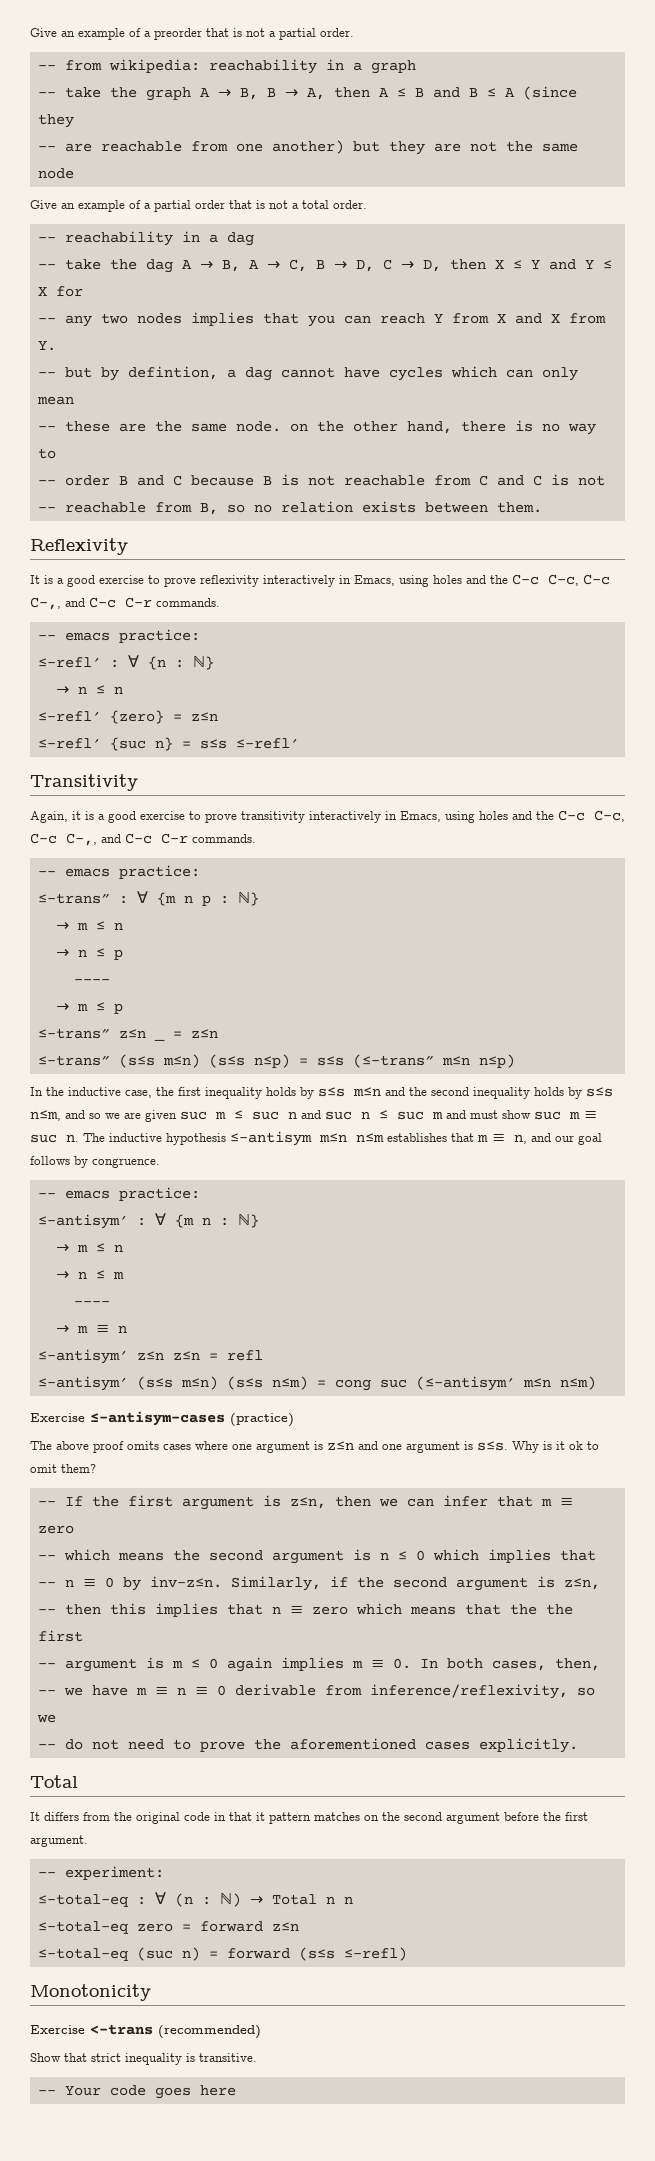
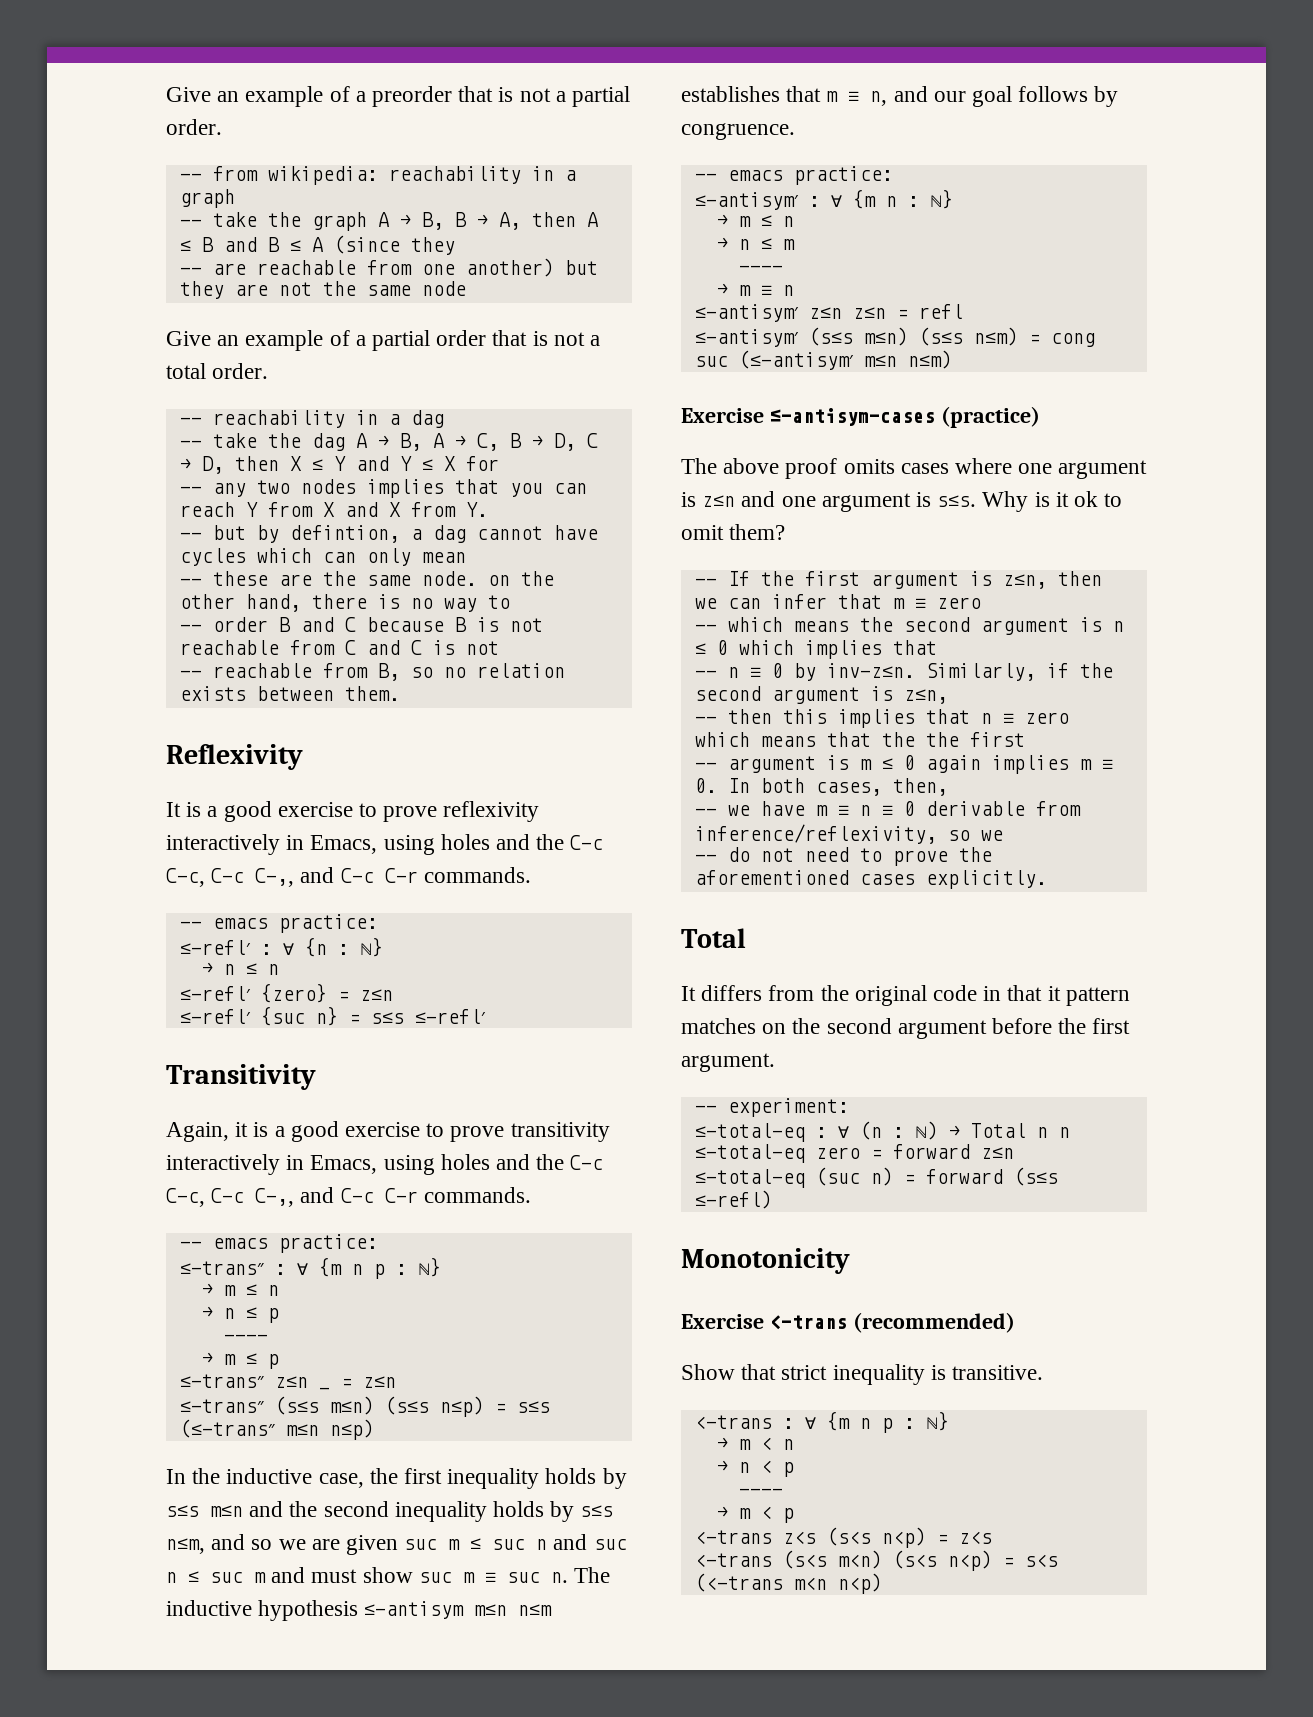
[37,2085,236,2099] -- Your code goes here -> [694,1411,949,1433] [716,1437,794,1450] [716,1460,794,1477] [738,1488,783,1496] [716,1506,794,1523] [694,1527,992,1548] [694,1550,1058,1571] [694,1573,882,1594] <-trans : ∀ {m n p : ℕ} // → m < n // → n < p // ---- // → m < p // <-trans z<s (s<s n<p) = z<s // <-trans (s<s m<n) (s<s n<p) = s<s (<-trans m<n n<p)

